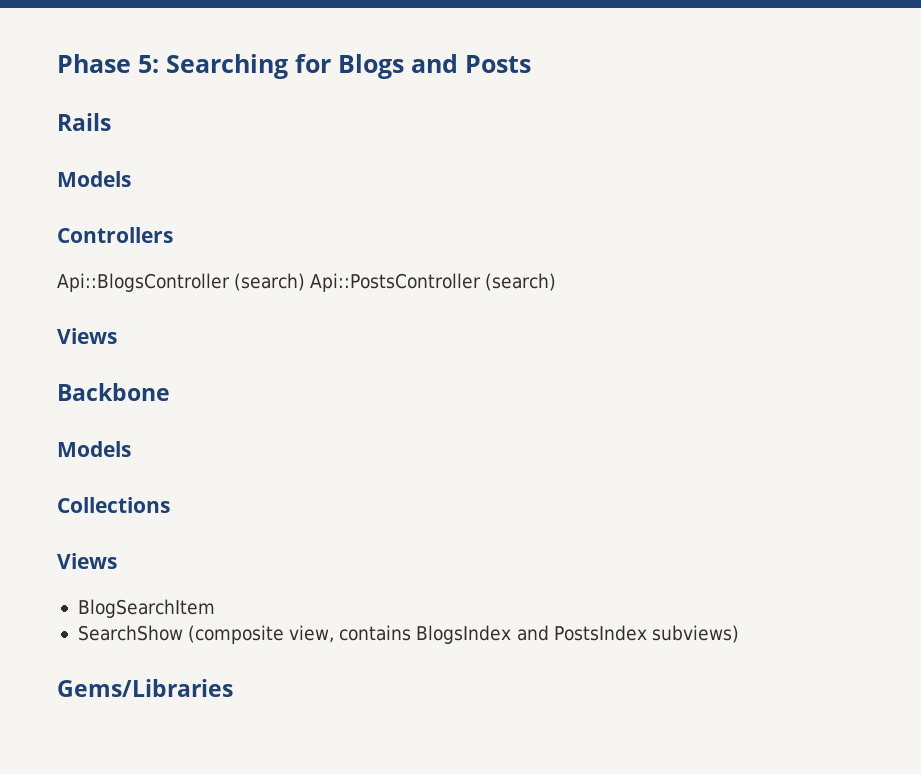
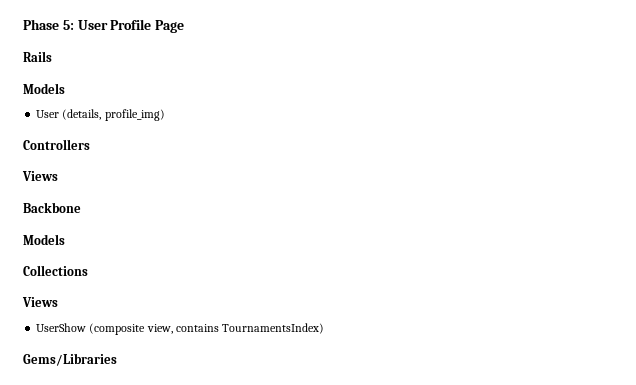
[166,54,531,79] [57,113,111,131] [57,171,131,187] [57,227,173,243] [57,273,557,292] Searching for Blogs and Posts // Rails // Models // Controllers // Api::BlogsController (search) Api::PostsController (search) -> [77,19,185,33] [23,51,52,62] [23,83,65,94] [36,109,165,121] [23,139,90,150] User Profile Page // Rails // Models // User (details, profile_img) // Controllers
[77,599,215,618] [77,625,183,641] BlogSearchItem // SearchShow -> [36,323,87,332] UserShow
[416,625,739,644] BlogsIndex and PostsIndex subviews) -> [222,323,325,334] TournamentsIndex)

